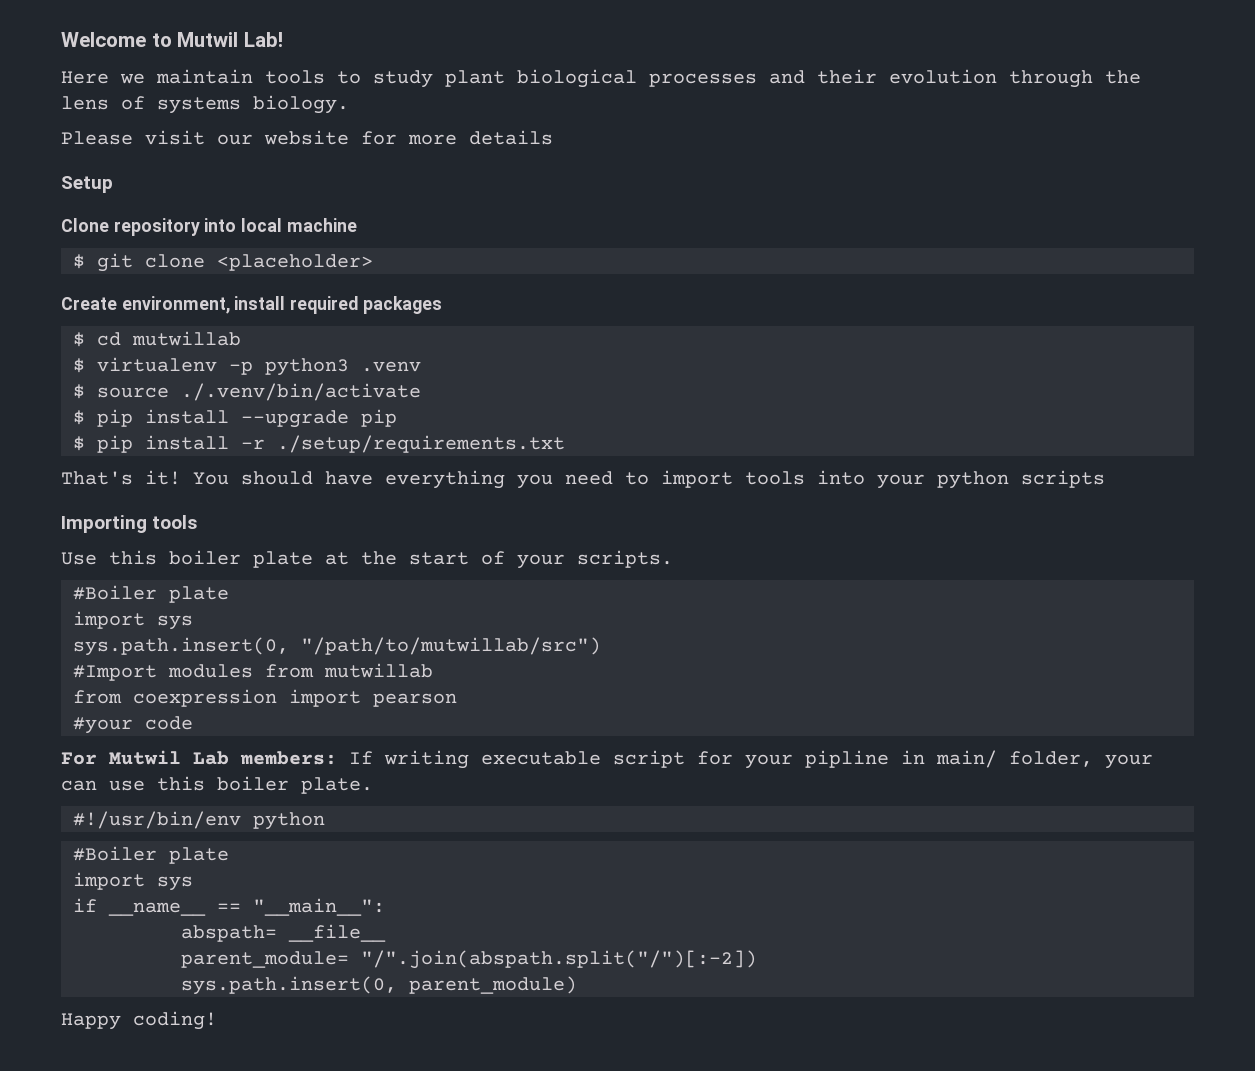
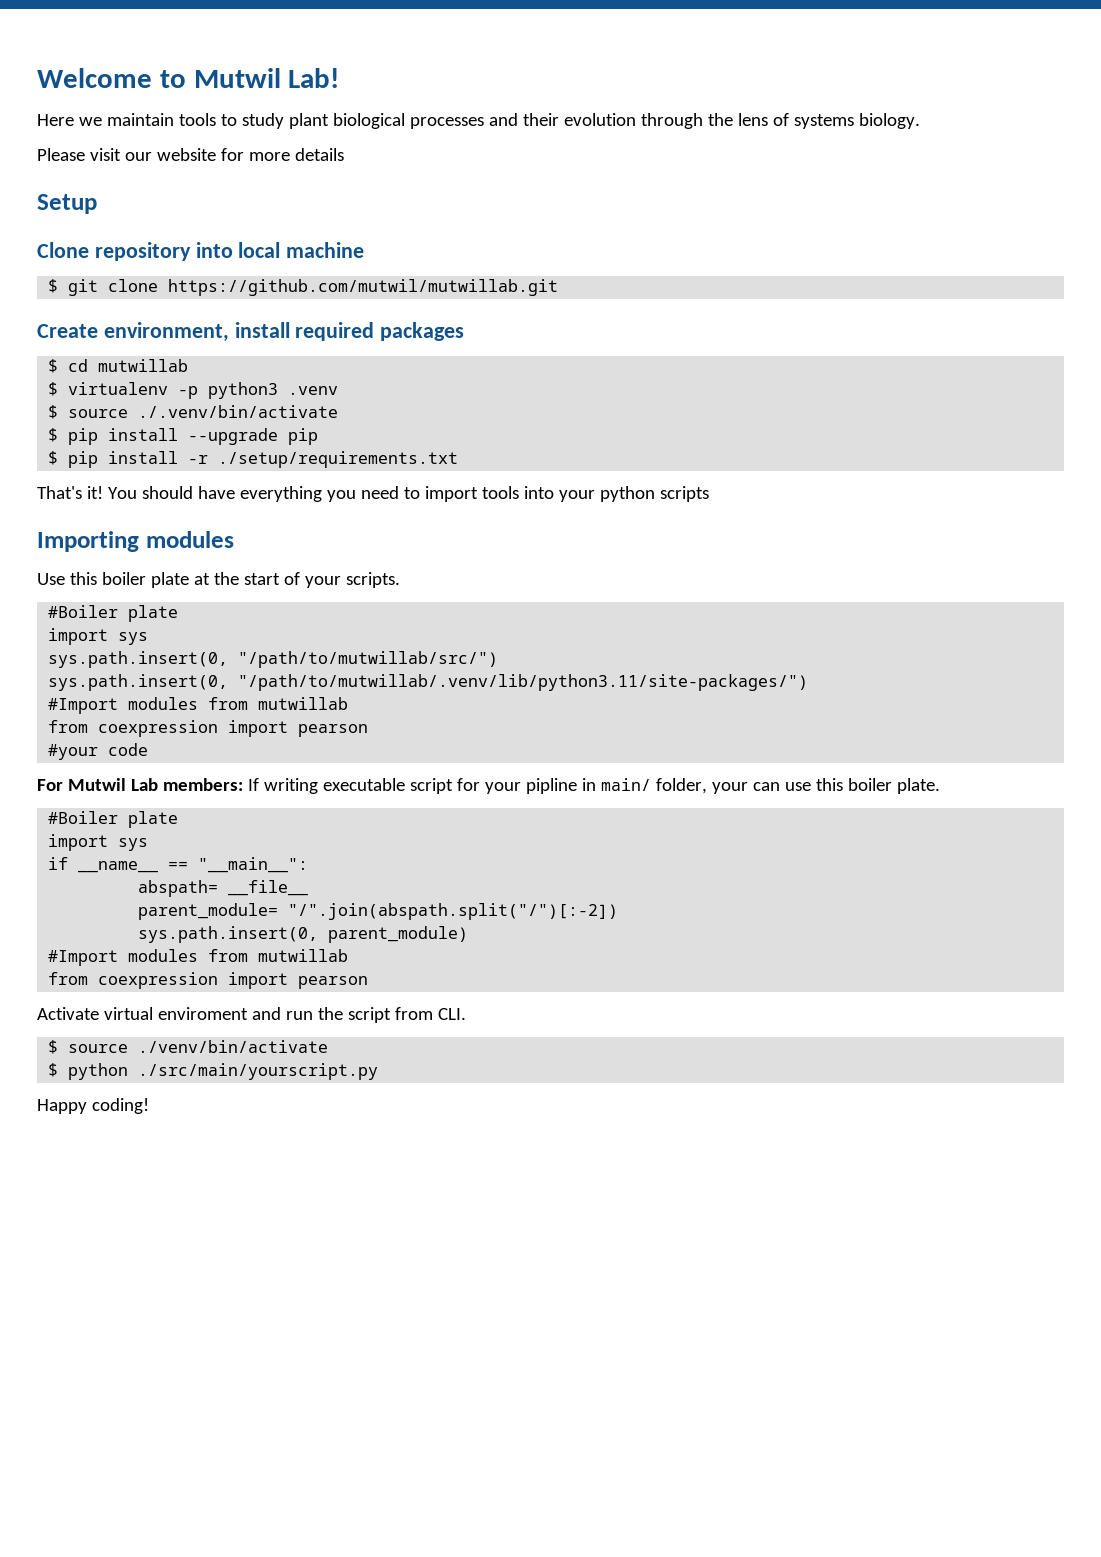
[217,254,373,271] <placeholder> -> [168,279,559,296] https://github.com/mutwil/mutwillab.git
[152,515,198,529] tools -> [145,531,234,548] modules
[301,637,601,655] "/path/to/mutwillab/src") -> [238,651,499,668] [48,674,809,691] "/path/to/mutwillab/src/") // sys.path.insert(0, "/path/to/mutwillab/.venv/lib/python3.11/site-packages/")
[73,811,325,830] // #!/usr/bin/env python -> (940, 786) none
(577, 985) none -> [48,949,349,966] [48,972,369,989] [37,1007,466,1023] [48,1040,329,1054] [48,1063,379,1080] // #Import modules from mutwillab // from coexpression import pearson // Activate virtual enviroment and run the script from CLI. // $ source ./venv/bin/activate // $ python ./src/main/yourscript.py

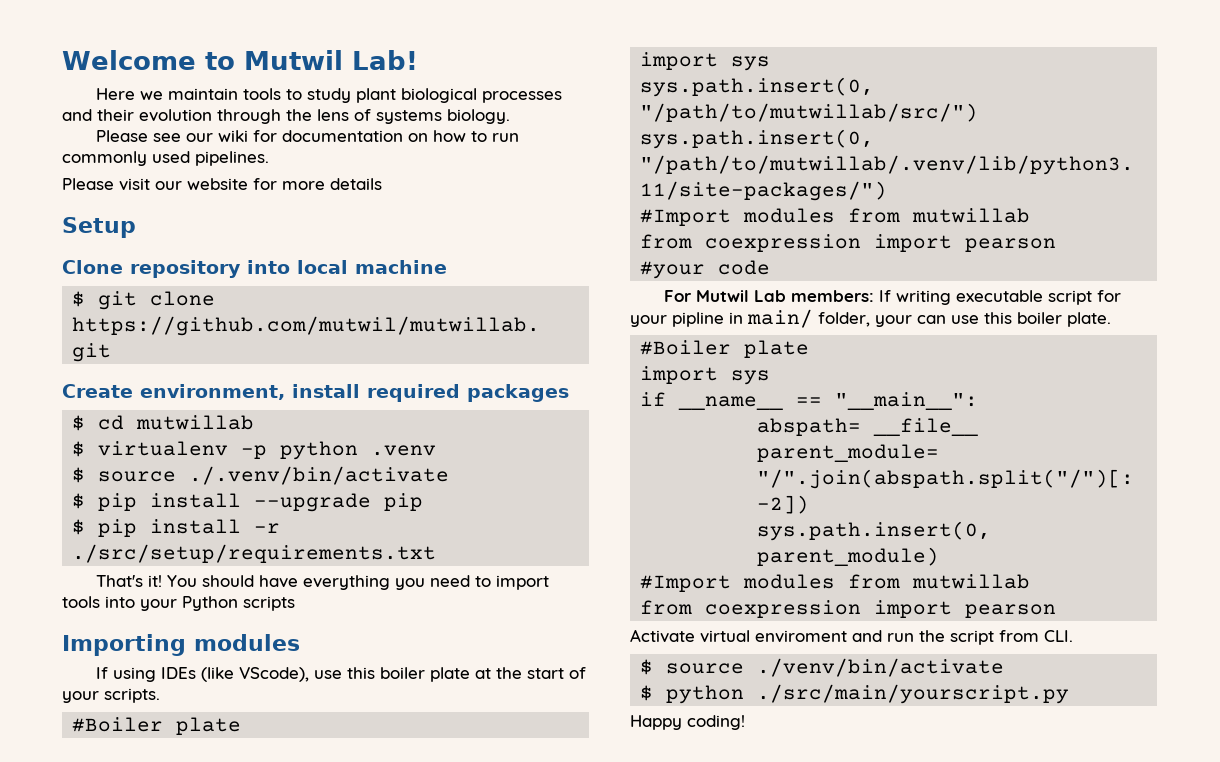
(920, 121) none -> [96,130,520,142] [62,151,269,166] // Please see our wiki for documentation on how to run commonly used pipelines.
[208,382,279,399] python3 -> [280,441,359,460] python
[218,451,459,468] ./setup/requirements.txt -> [72,544,437,563] ./src/setup/requirements.txt
[599,486,655,502] python -> [182,596,238,611] Python
[37,573,65,585] Use -> [96,667,343,682] If using IDEs (like VScode), use

